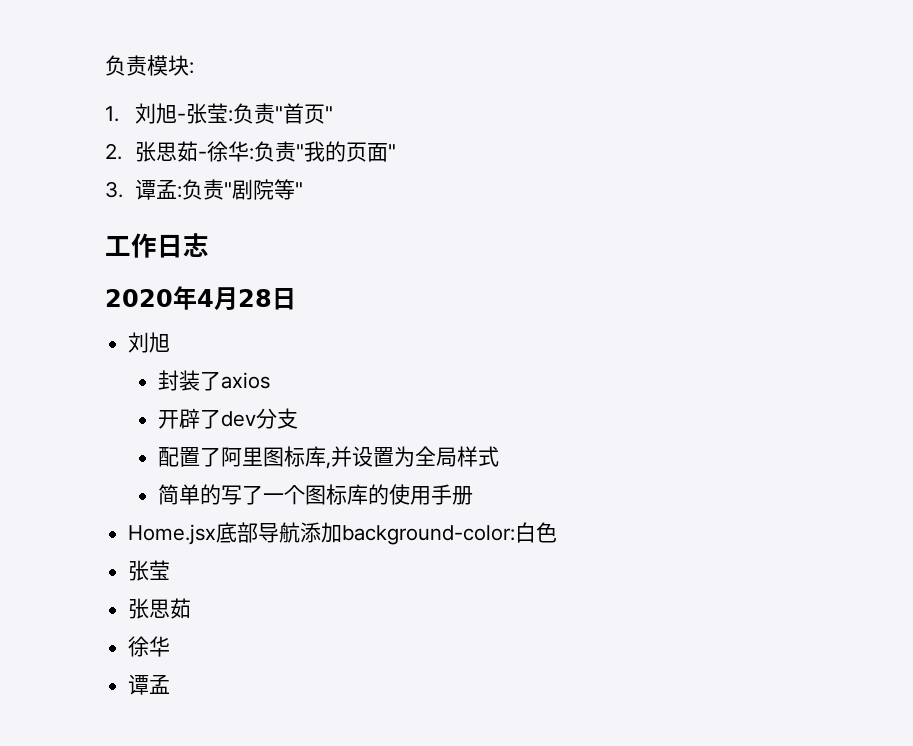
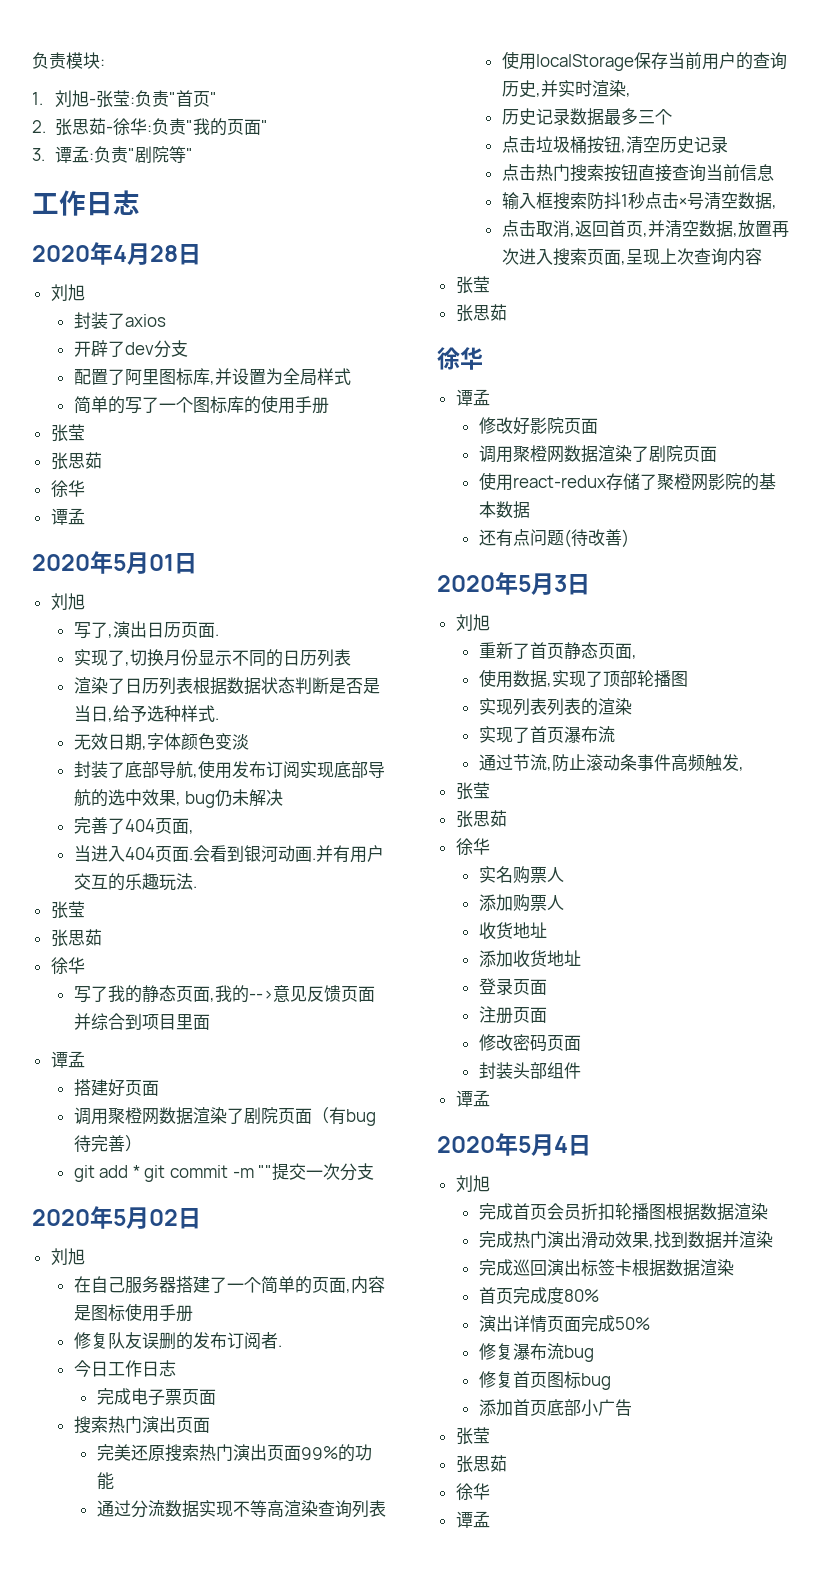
[128,522,558,545] [128,560,171,581] [128,598,192,619] [128,636,171,657] [128,674,171,695] Home.jsx底部导航添加background-color:白色 // 张莹 // 张思茹 // 徐华 // 谭孟 -> [50,424,85,442] [50,452,102,470] [50,480,85,498] [50,508,85,525] [32,551,197,574] [50,593,85,610] [73,621,219,639] [73,649,351,667] [73,677,380,695] [73,705,219,722] [73,733,249,751] [73,760,385,779] [73,789,284,808] [73,817,194,834] [73,845,384,863] [73,873,197,891] [50,901,85,919] [50,929,102,947] [50,957,85,975] [73,985,375,1003] [73,1013,210,1031] [50,1051,85,1068] [73,1079,159,1097] [73,1107,376,1126] [73,1135,142,1153] [73,1163,375,1182] [32,1206,201,1229] [50,1248,85,1265] [73,1276,385,1294] [73,1303,193,1322] [73,1332,282,1350] [73,1360,176,1377] [96,1388,216,1406] [73,1416,210,1434] [96,1444,372,1462] [96,1472,114,1490] [96,1500,386,1518] [501,51,787,71] [501,80,631,98] [501,108,672,126] [501,136,728,154] [501,164,774,182] [501,192,777,210] [501,220,789,238] [501,248,762,266] [455,276,490,294] [455,304,507,322] [437,347,483,370] [455,389,490,406] [478,417,598,435] [478,445,717,463] [478,472,776,491] [478,501,530,519] [478,529,629,548] [437,572,590,595] [455,614,490,631] [478,642,637,659] [478,669,688,688] [478,698,632,716] [478,726,615,743] [478,754,744,772] [455,782,490,800] [455,810,507,828] [455,838,490,856] [478,866,564,884] [478,894,564,912] [478,922,547,940] [478,950,581,968] [478,978,547,995] [478,1006,547,1024] [478,1034,581,1052] [478,1062,581,1079] [455,1090,490,1107] [437,1133,591,1156] [455,1175,490,1192] [478,1203,768,1221] [478,1231,773,1249] [478,1259,734,1277] [478,1287,599,1304] [478,1315,650,1333] [478,1343,594,1362] [478,1371,611,1390] [478,1399,632,1417] [455,1427,490,1445] [455,1455,507,1473] [455,1483,490,1501] [455,1511,490,1528] 张莹 // 张思茹 // 徐华 // 谭孟 // 2020年5月01日 // 刘旭 // 写了,演出日历页面. // 实现了,切换月份显示不同的日历列表 // 渲染了日历列表根据数据状态判断是否是当日,给予选种样式. // 无效日期,字体颜色变淡 // 封装了底部导航,使用发布订阅实现底部导航的选中效果, bug仍未解决 // 完善了404页面, // 当进入404页面.会看到银河动画.并有用户交互的乐趣玩法. // 张莹 // 张思茹 // 徐华 // 写了我的静态页面,我的-->意见反馈页面并综合到项目里面 // 谭孟 // 搭建好页面 // 调用聚橙网数据渲染了剧院页面（有bug待完善） // git add * git commit -m ""提交一次分支 // 2020年5月02日 // 刘旭 // 在自己服务器搭建了一个简单的页面,内容是图标使用手册 // 修复队友误删的发布订阅者. // 今日工作日志 // 完成电子票页面 // 搜索热门演出页面 // 完美还原搜索热门演出页面99%的功能 // 通过分流数据实现不等高渲染查询列表 // 使用localStorage保存当前用户的查询历史,并实时渲染, // 历史记录数据最多三个 // 点击垃圾桶按钮,清空历史记录 // 点击热门搜索按钮直接查询当前信息 // 输入框搜索防抖1秒点击×号清空数据, // 点击取消,返回首页,并清空数据,放置再次进入搜索页面,呈现上次查询内容 // 张莹 // 张思茹 // 徐华 // 谭孟 // 修改好影院页面 // 调用聚橙网数据渲染了剧院页面 // 使用react-redux存储了聚橙网影院的基本数据 // 还有点问题(待改善) // 2020年5月3日 // 刘旭 // 重新了首页静态页面, // 使用数据,实现了顶部轮播图 // 实现列表列表的渲染 // 实现了首页瀑布流 // 通过节流,防止滚动条事件高频触发, // 张莹 // 张思茹 // 徐华 // 实名购票人 // 添加购票人 // 收货地址 // 添加收货地址 // 登录页面 // 注册页面 // 修改密码页面 // 封装头部组件 // 谭孟 // 2020年5月4日 // 刘旭 // 完成首页会员折扣轮播图根据数据渲染 // 完成热门演出滑动效果,找到数据并渲染 // 完成巡回演出标签卡根据数据渲染 // 首页完成度80% // 演出详情页面完成50% // 修复瀑布流bug // 修复首页图标bug // 添加首页底部小广告 // 张莹 // 张思茹 // 徐华 // 谭孟

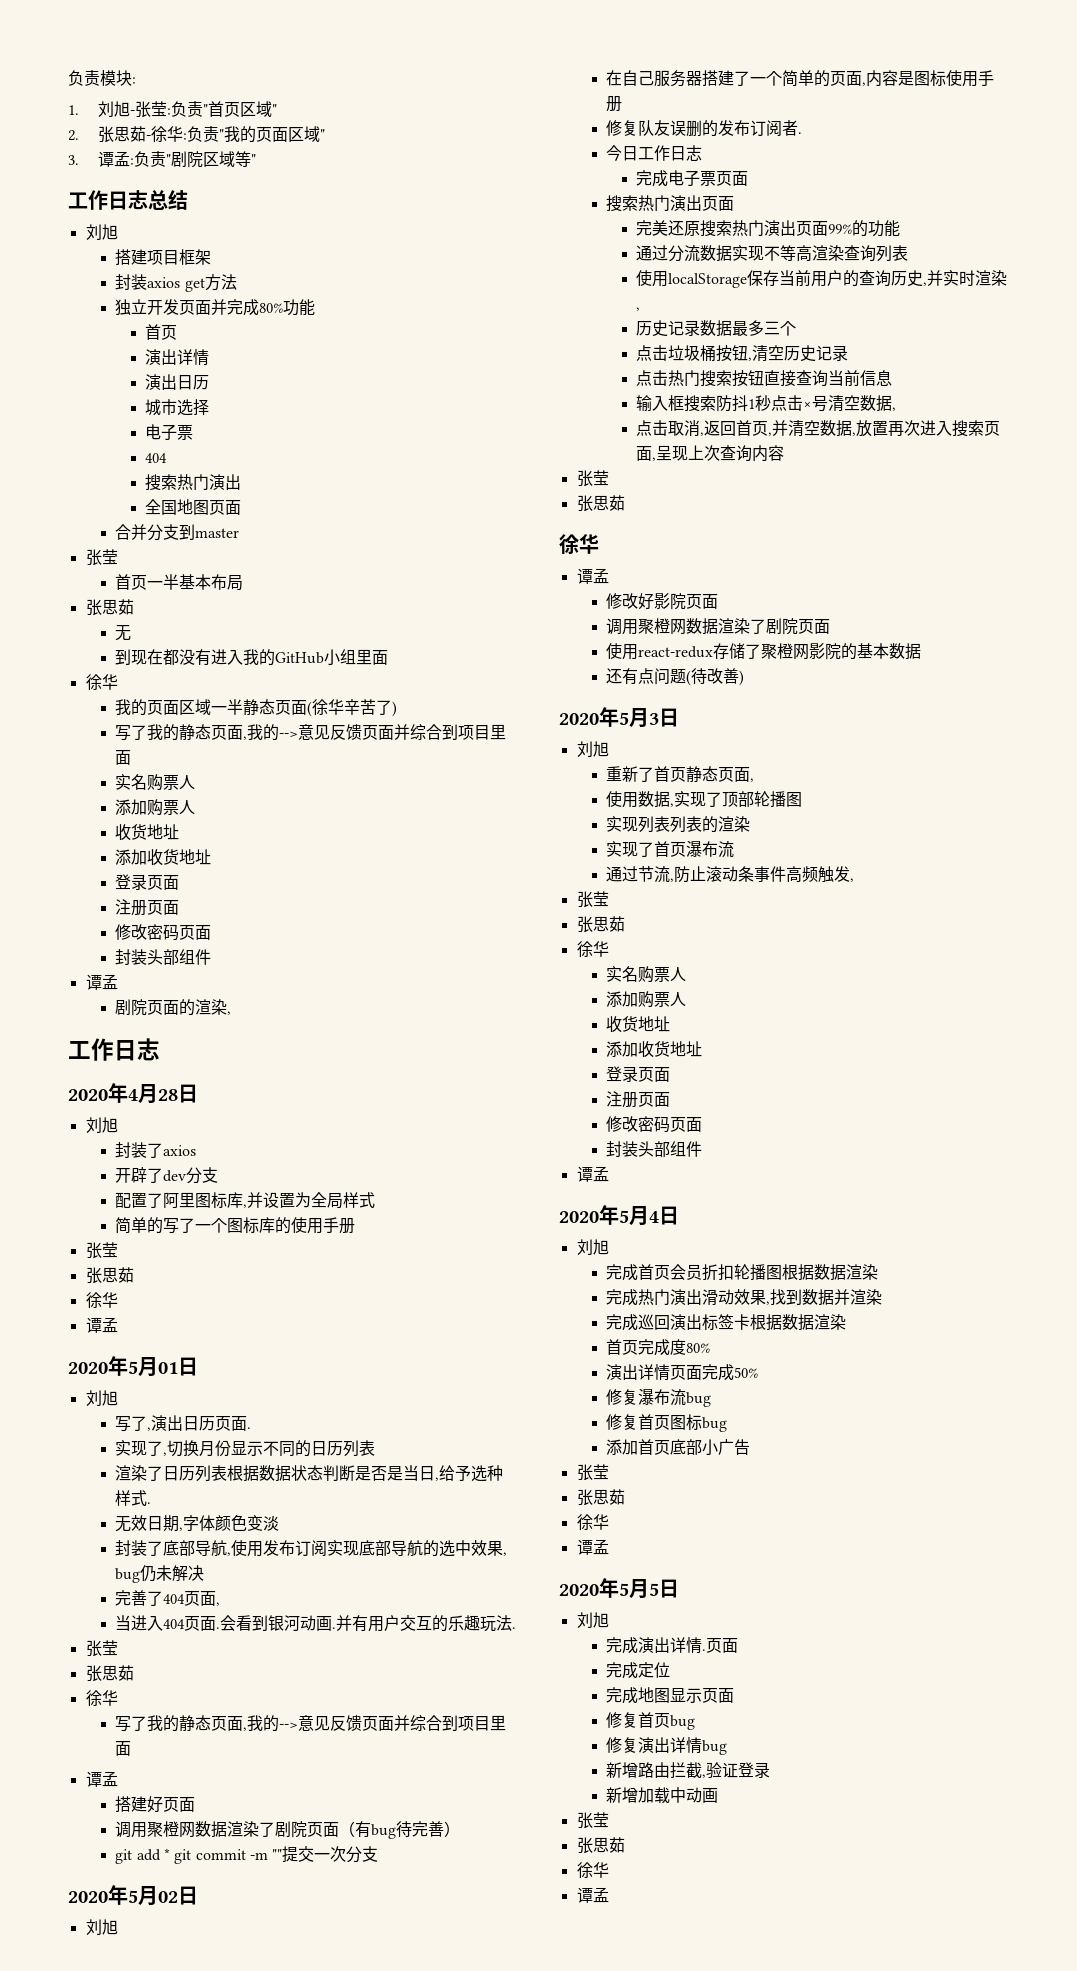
(210, 99) none -> [239,101,272,117] 区域
(261, 127) none -> [287,126,320,142] 区域
(169, 154) none -> [202,151,235,167] 区域
(193, 154) none -> [68,190,188,210] [85,224,118,240] [115,249,212,266] [115,274,237,292] [115,299,316,316] [145,324,178,340] [145,349,210,366] [145,374,210,390] [145,399,210,416] [145,424,194,441] [145,453,168,463] [145,474,242,491] [145,499,242,515] [115,524,240,541] [85,549,118,566] [115,574,244,591] [85,599,134,616] [115,625,132,641] [115,649,389,666] [85,674,118,691] [115,699,398,717] [115,724,507,741] [115,750,132,765] [115,774,196,791] [115,799,196,816] [115,824,180,841] [115,849,212,866] [115,874,180,890] [115,899,180,916] [115,924,212,941] [115,949,212,965] [85,974,118,990] [115,999,232,1016] // 工作日志总结 // 刘旭 // 搭建项目框架 // 封装axios get方法 // 独立开发页面并完成80%功能 // 首页 // 演出详情 // 演出日历 // 城市选择 // 电子票 // 404 // 搜索热门演出 // 全国地图页面 // 合并分支到master // 张莹 // 首页一半基本布局 // 张思茹 // 无 // 到现在都没有进入我的GitHub小组里面 // 徐华 // 我的页面区域一半静态页面(徐华辛苦了) // 写了我的静态页面,我的-->意见反馈页面并综合到项目里面 // 实名购票人 // 添加购票人 // 收货地址 // 添加收货地址 // 登录页面 // 注册页面 // 修改密码页面 // 封装头部组件 // 谭孟 // 剧院页面的渲染,
(490, 1519) none -> [559,1578,679,1599] [576,1612,609,1628] [606,1637,739,1654] [606,1662,671,1679] [606,1687,735,1704] [606,1712,696,1730] [606,1737,728,1755] [606,1762,771,1778] [606,1787,719,1804] [576,1812,609,1829] [576,1837,625,1854] [576,1862,609,1879] [576,1887,609,1903] // 2020年5月5日 // 刘旭 // 完成演出详情.页面 // 完成定位 // 完成地图显示页面 // 修复首页bug // 修复演出详情bug // 新增路由拦截,验证登录 // 新增加载中动画 // 张莹 // 张思茹 // 徐华 // 谭孟

